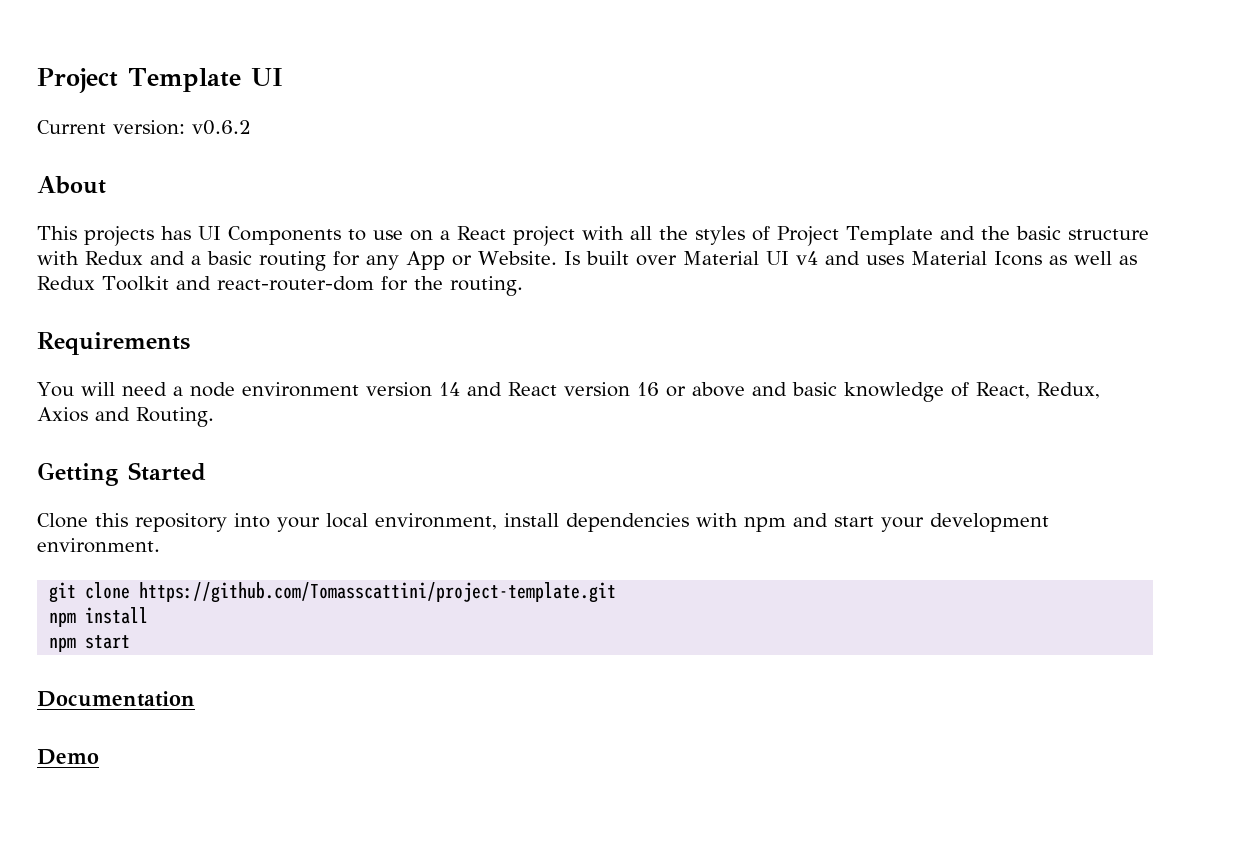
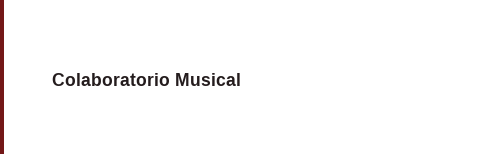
[37,68,283,93] [37,120,251,135] [37,176,106,194] [37,226,1149,246] [37,251,1137,271] [37,276,523,296] [37,332,190,355] [37,382,1100,402] [37,407,214,427] [37,462,206,486] [37,513,1049,532] [37,538,160,553] [49,582,617,603] [49,607,149,627] [49,635,131,652] [37,691,195,707] [37,749,99,765] Project Template UI // Current version: v0.6.2 // About // This projects has UI Components to use on a React project with all the styles of Project Template and the basic structure with Redux and a basic routing for any App or Website. Is built over Material UI v4 and uses Material Icons as well as Redux Toolkit and react-router-dom for the routing. // Requirements // You will need a node environment version 14 and React version 16 or above and basic knowledge of React, Redux, Axios and Routing. // Getting Started // Clone this repository into your local environment, install dependencies with npm and start your development environment. // git clone https://github.com/Tomasscattini/project-template.git // npm install // npm start // Documentation // Demo -> [52,73,241,86] Colaboratorio Musical

